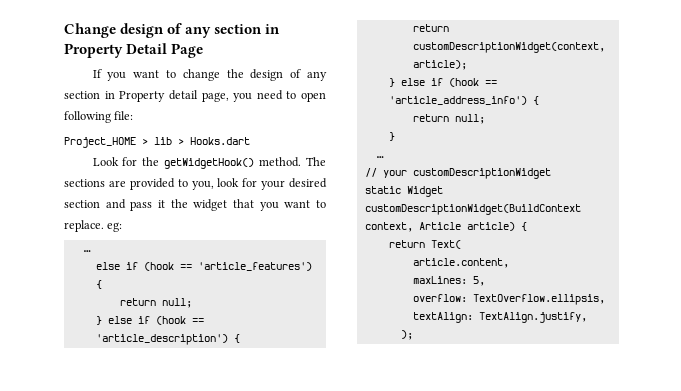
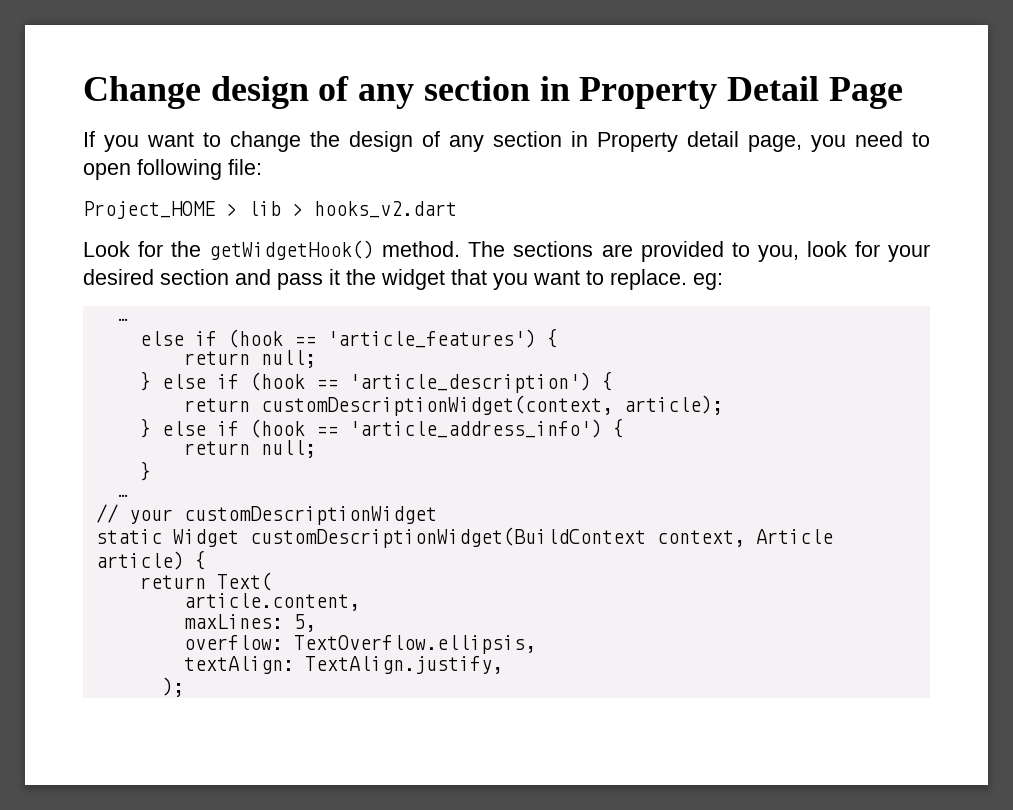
[190,137,250,145] Hooks.dart -> [314,201,457,218] hooks_v2.dart

